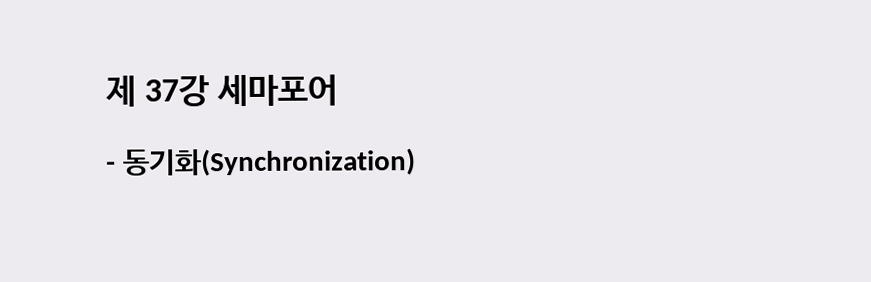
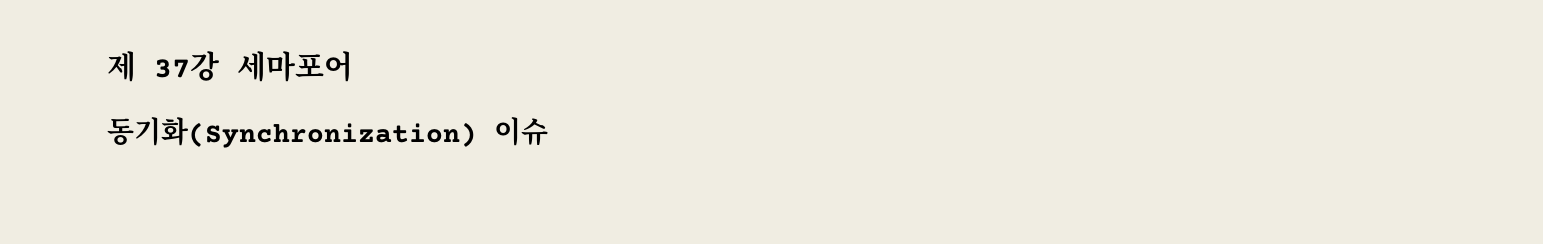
[106,148,416,177] - 동기화(Synchronization) -> [107,117,548,148] 동기화(Synchronization) 이슈

